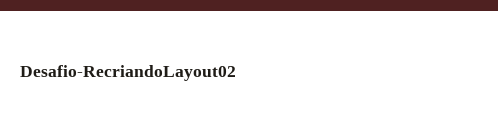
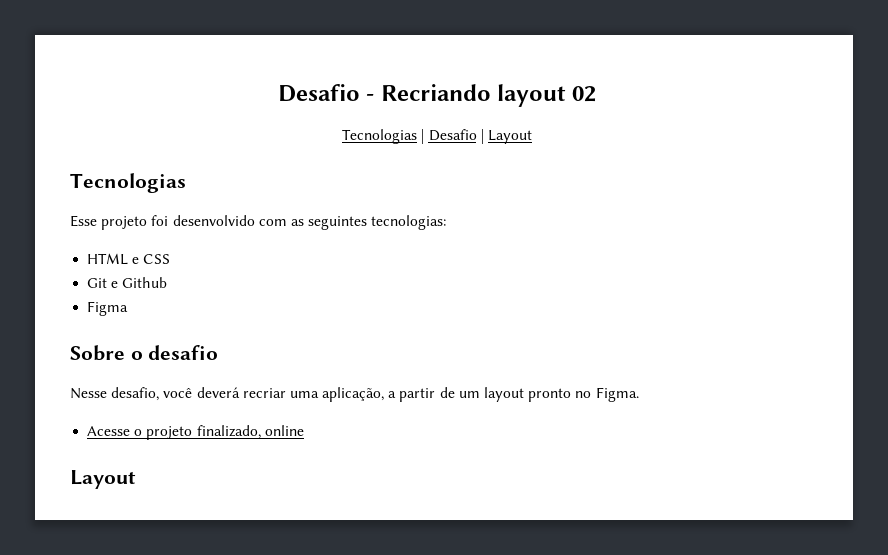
[20,65,236,81] Desafio-RecriandoLayout02 -> [277,84,597,107] [342,129,532,144] [70,173,186,193] [70,215,447,230] [87,253,171,265] [87,277,168,288] [87,301,129,316] [70,345,219,361] [70,387,639,402] [87,425,304,440] [70,470,136,489] Desafio - Recriando layout 02 // Tecnologias | Desafio | Layout // Tecnologias // Esse projeto foi desenvolvido com as seguintes tecnologias: // HTML e CSS // Git e Github // Figma // Sobre o desafio // Nesse desafio, você deverá recriar uma aplicação, a partir de um layout pronto no Figma. // Acesse o projeto finalizado, online // Layout

